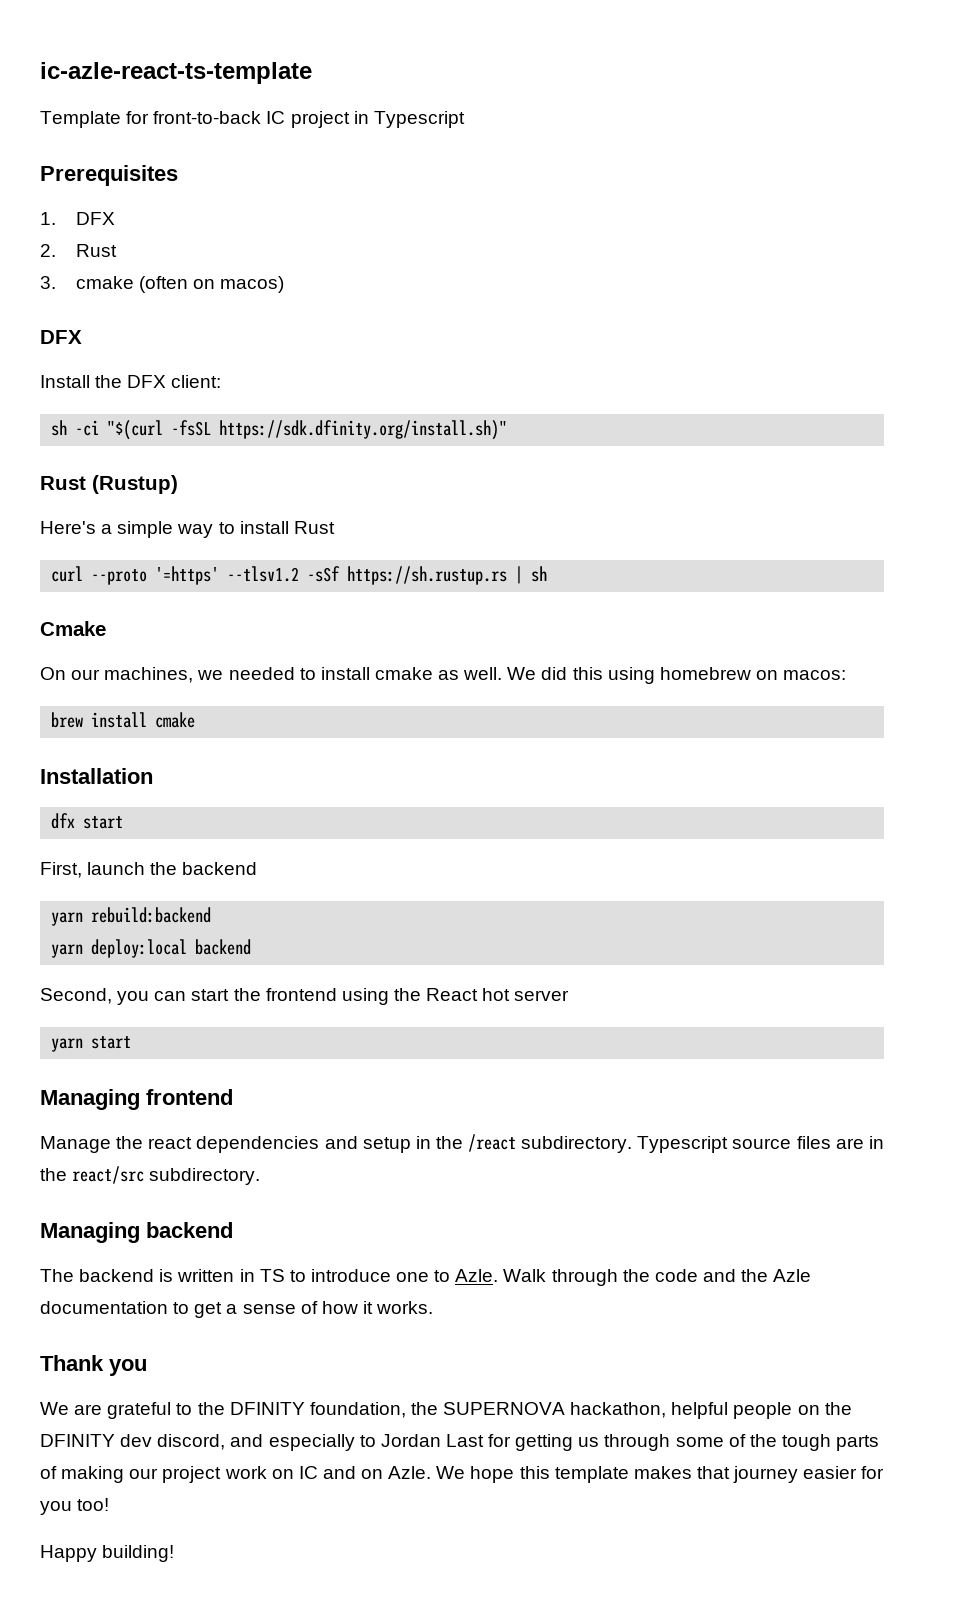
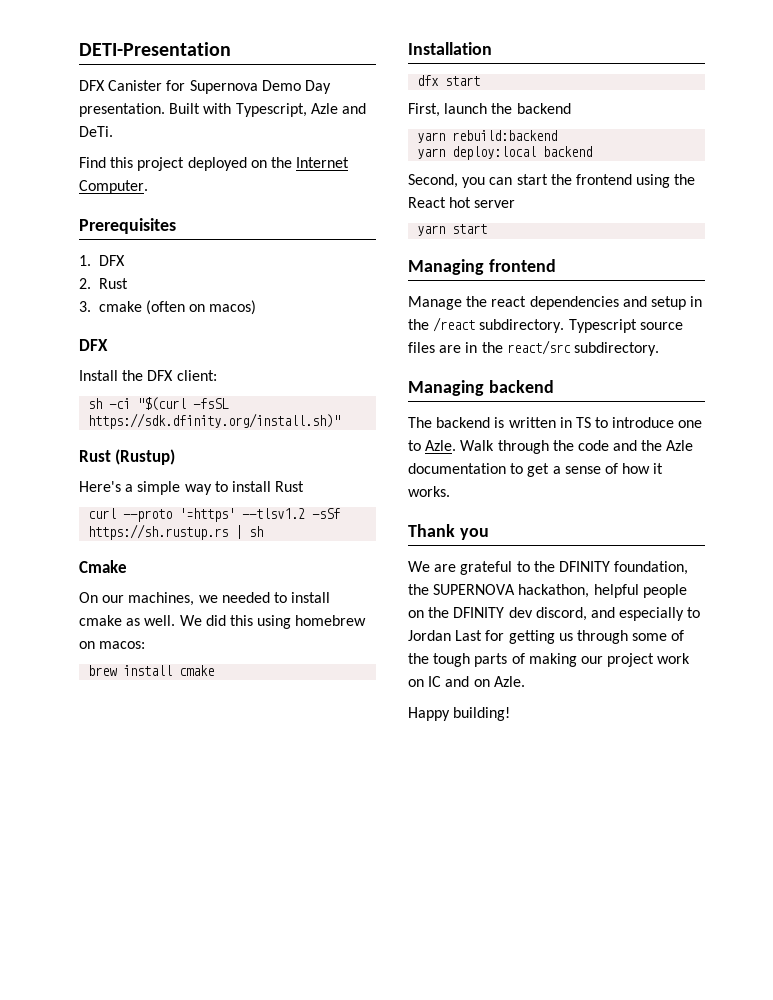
[40,62,312,84] [40,111,465,128] ic-azle-react-ts-template // Template for front-to-back IC project in Typescript -> [79,42,231,56] [79,80,331,94] [79,103,366,117] [79,126,113,137] [79,157,350,171] [79,180,148,194] DETI-Presentation // DFX Canister for Supernova Demo Day presentation. Built with Typescript, Azle and DeTi. // Find this project deployed on the Internet Computer.
[436,1466,885,1483] [40,1498,110,1515] We hope this template makes that journey easier for you too! -> (525, 681) none

